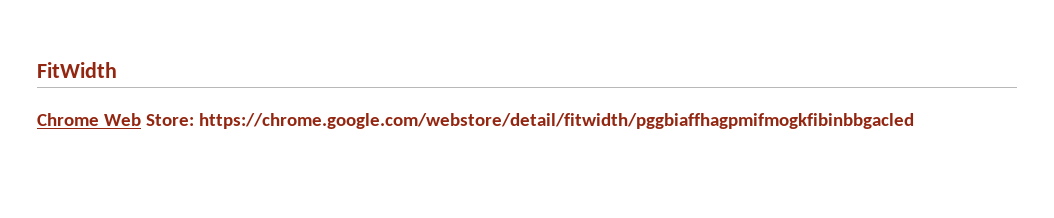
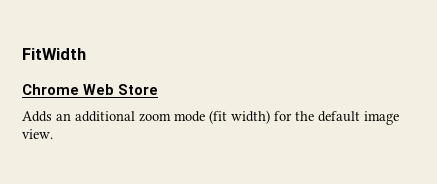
[146,113,915,129] Store: https://chrome.google.com/webstore/detail/fitwidth/pggbiaffhagpmifmogkfibinbbgacled -> [118,84,158,95] [22,110,399,125] [22,129,53,139] Store // Adds an additional zoom mode (fit width) for the default image view.

